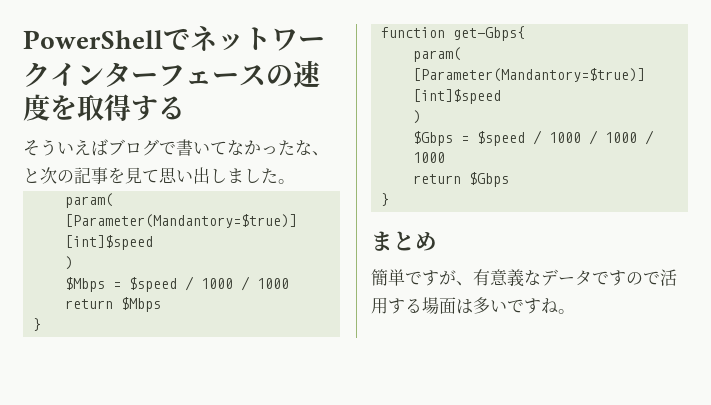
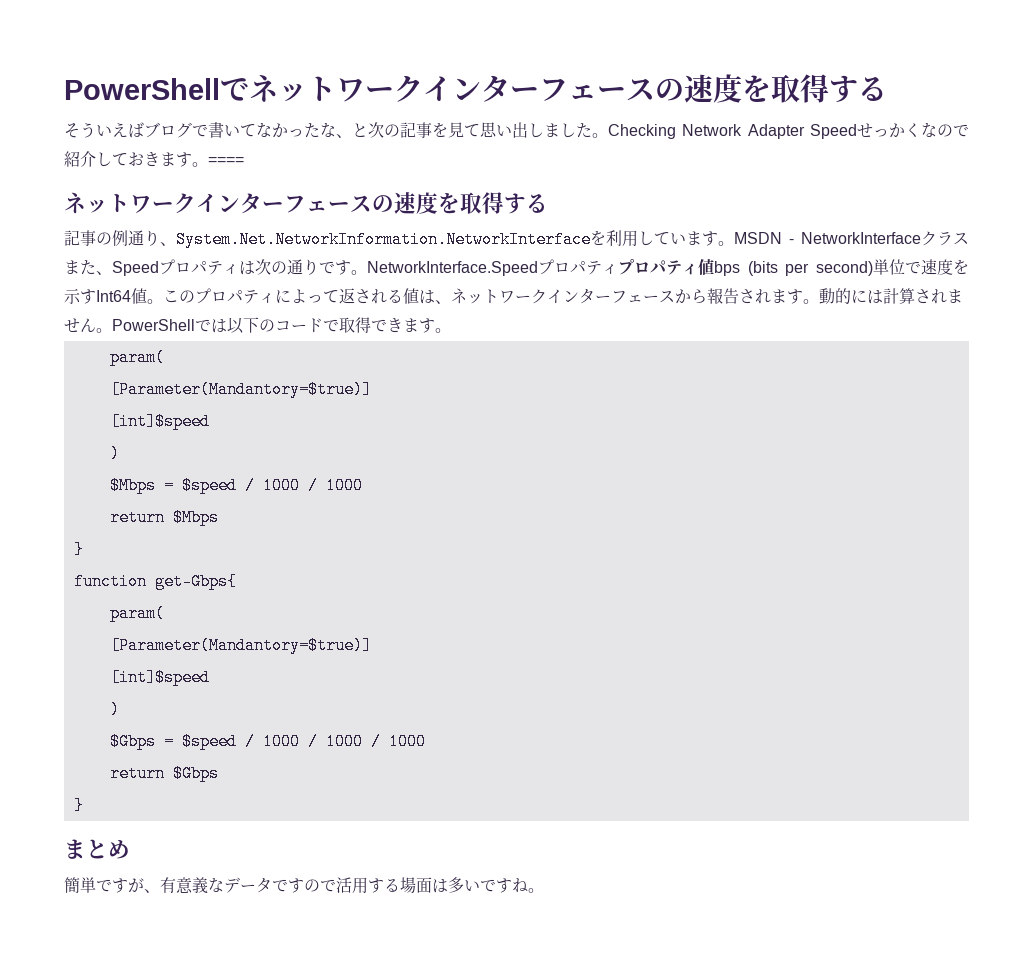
(295, 181) none -> [608,122,970,139] [64,151,244,167] [64,192,548,214] [64,230,969,248] [64,259,969,276] [64,288,963,304] [64,317,451,334] Checking Network Adapter Speedせっかくなので紹介しておきます。==== // ネットワークインターフェースの速度を取得する // 記事の例通り、System.Net.NetworkInformation.NetworkInterfaceを利用しています。MSDN - NetworkInterfaceクラスまた、Speedプロパティは次の通りです。NetworkInterface.Speedプロパティプロパティ値bps (bits per second)単位で速度を示すInt64値。このプロパティによって返される値は、ネットワークインターフェースから報告されます。動的には計算されません。PowerShellでは以下のコードで取得できます。

